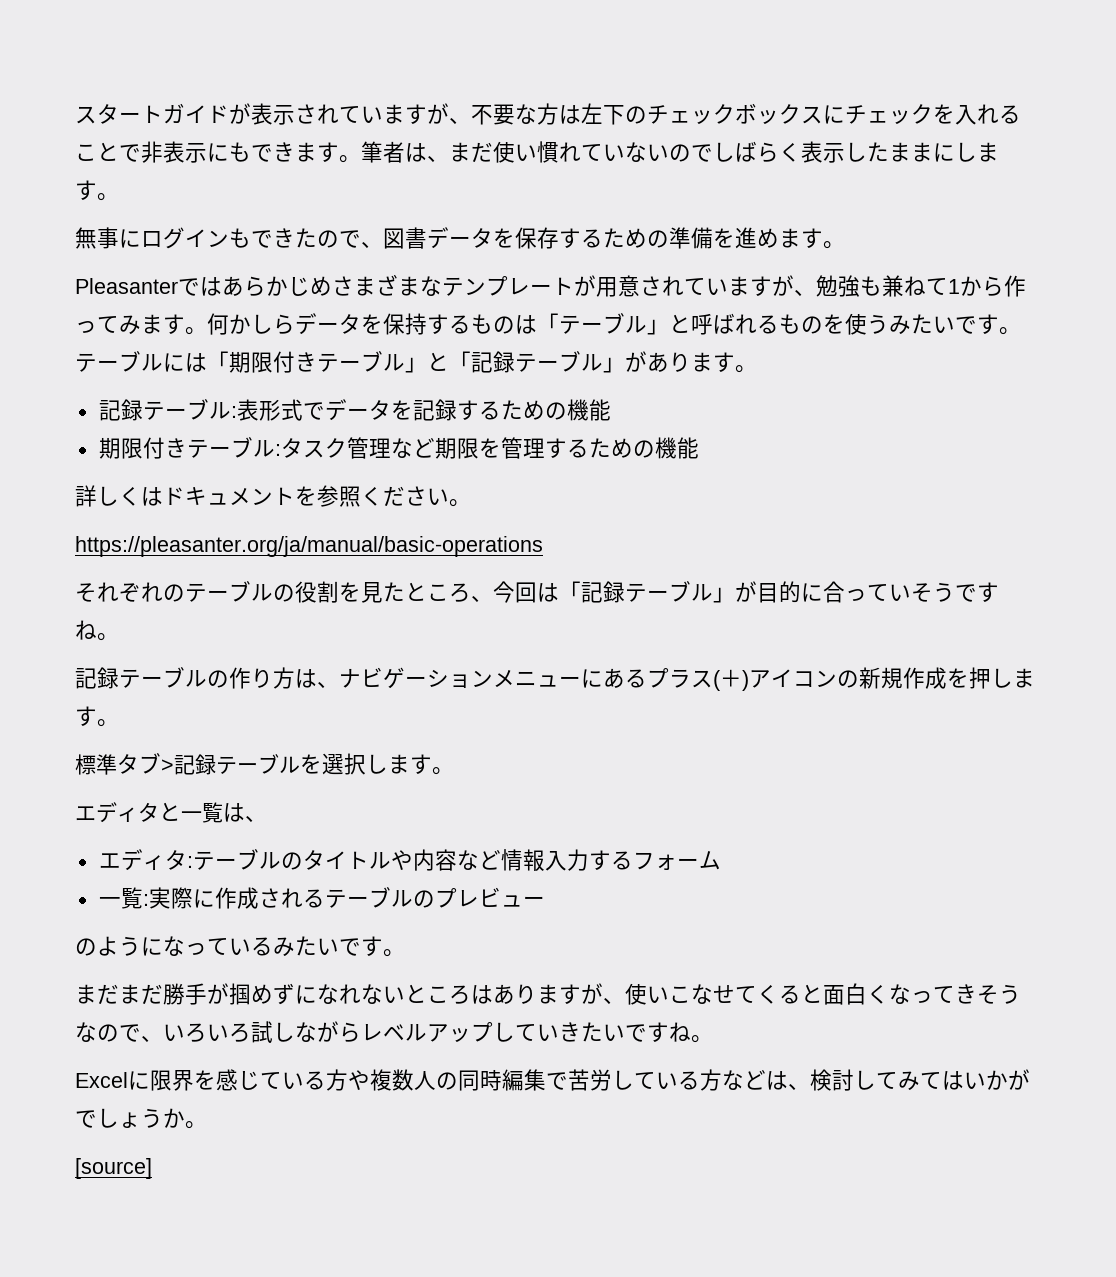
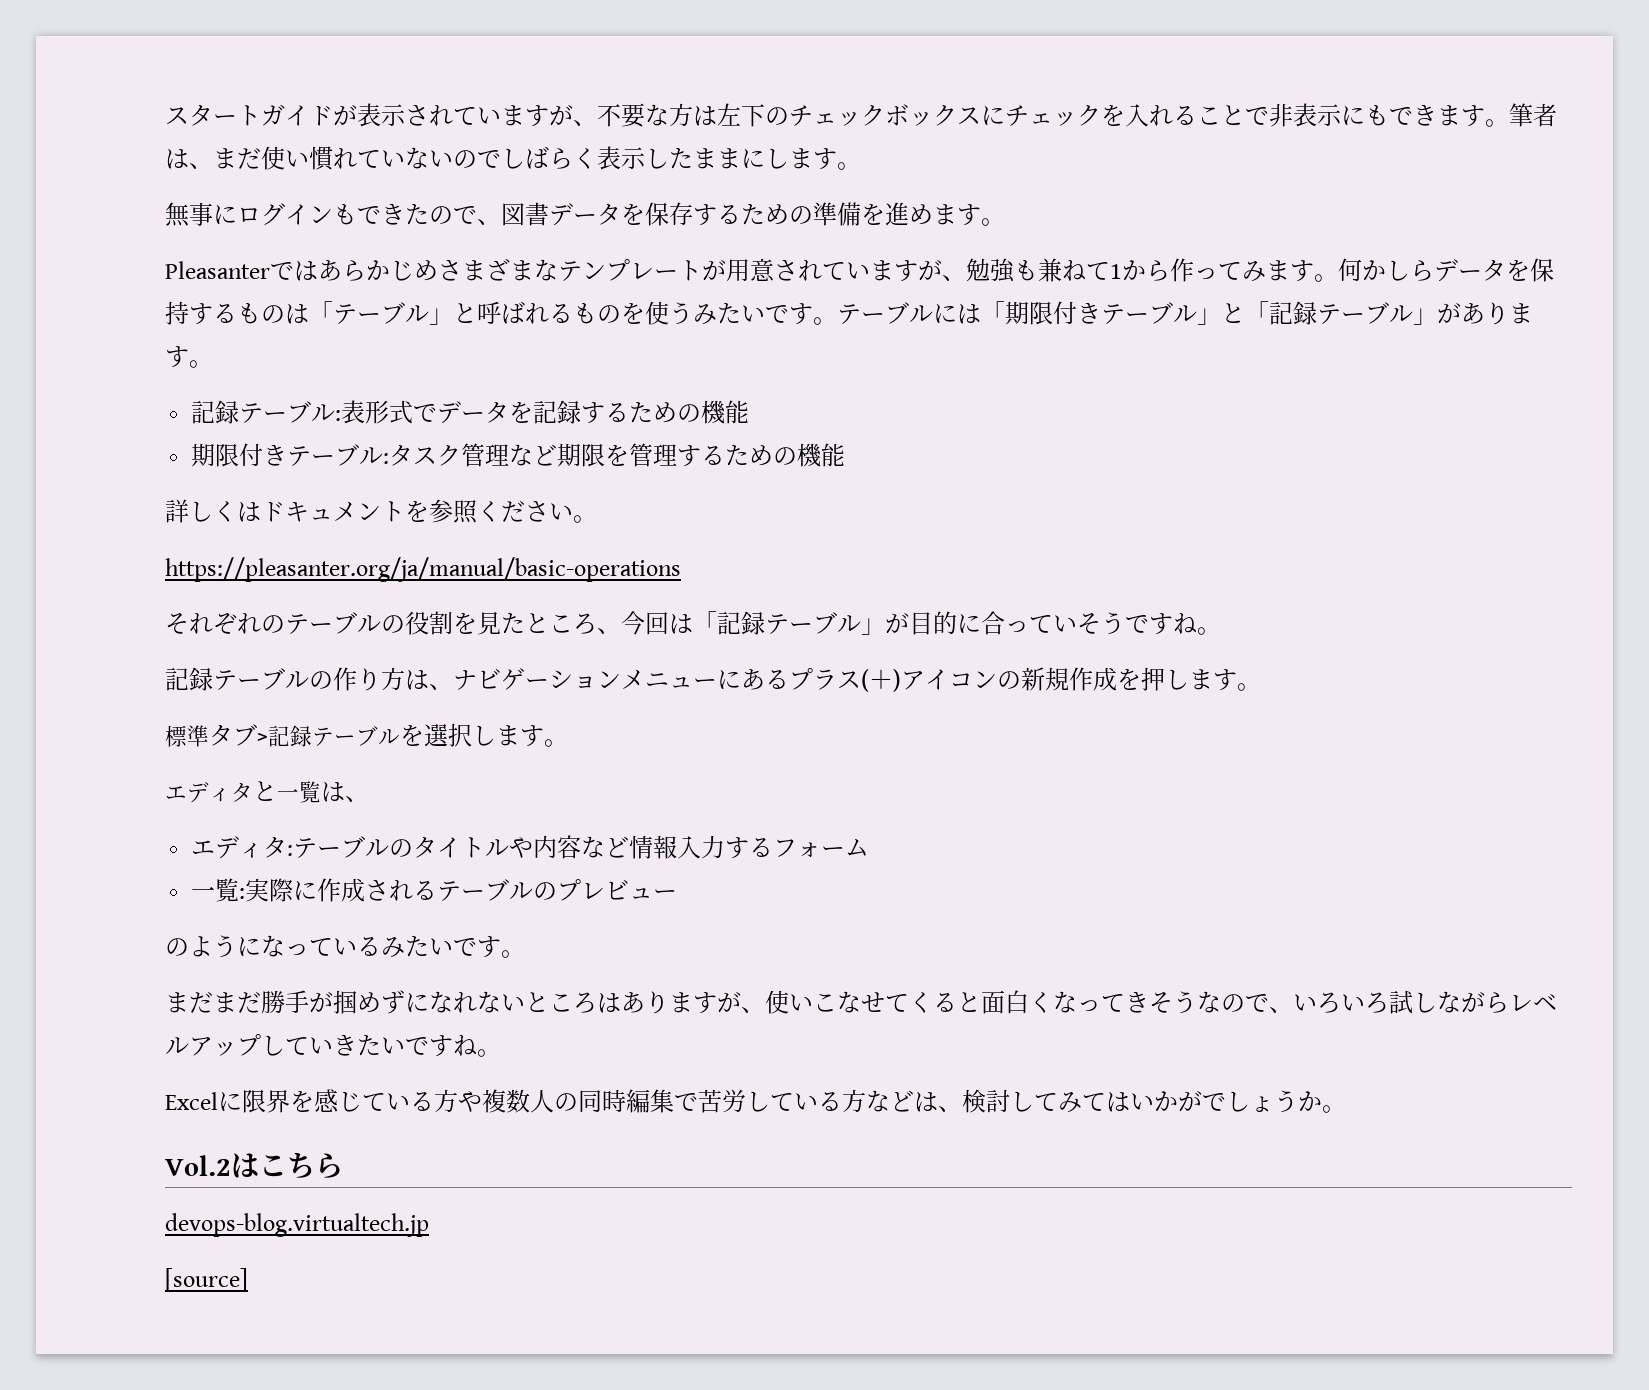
(207, 1125) none -> [165,1152,343,1179] [165,1213,429,1237] // Vol.2はこちら // devops-blog.virtualtech.jp

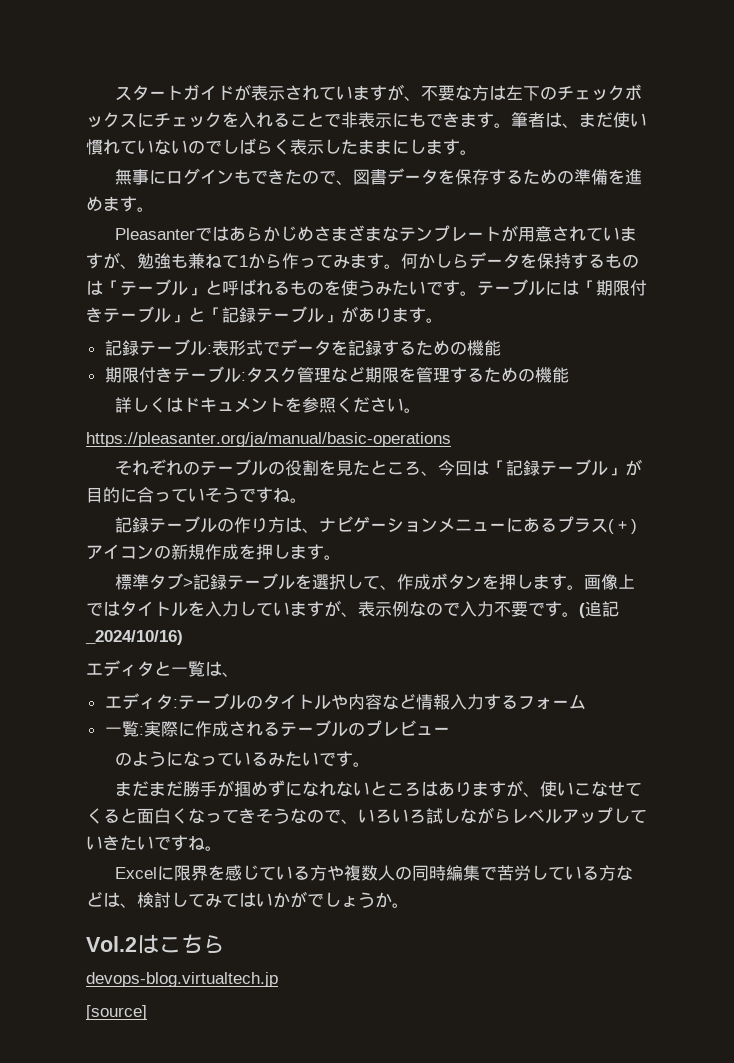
[496,725,568,747] ます。 -> [363,573,636,590] [86,600,619,618] [85,630,183,645] て、作成ボタンを押します。画像上ではタイトルを入力していますが、表示例なので入力不要です。(追記_2024/10/16)

